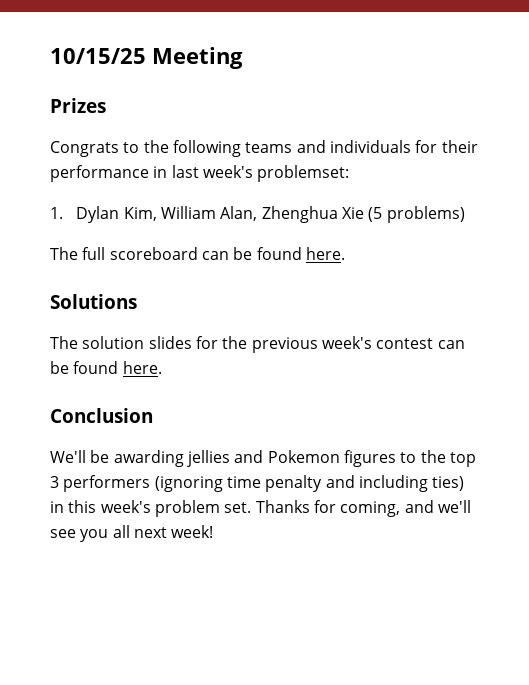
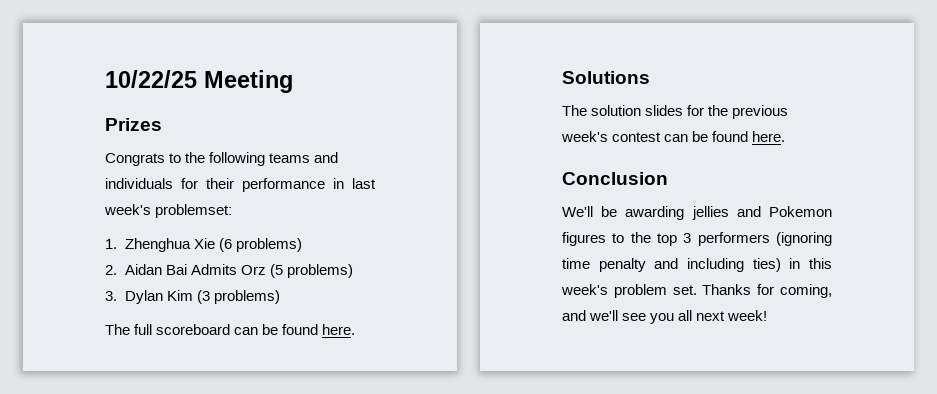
[50,48,146,64] 10/15/25 -> [105,70,197,88] 10/22/25
[76,206,383,223] Dylan Kim, William Alan, Zhenghua Xie (5 -> [124,238,303,252] [105,264,354,278] [105,290,211,304] Zhenghua Xie (6 problems) // 2. Aidan Bai Admits Orz (5 problems) // 3. Dylan Kim (3

